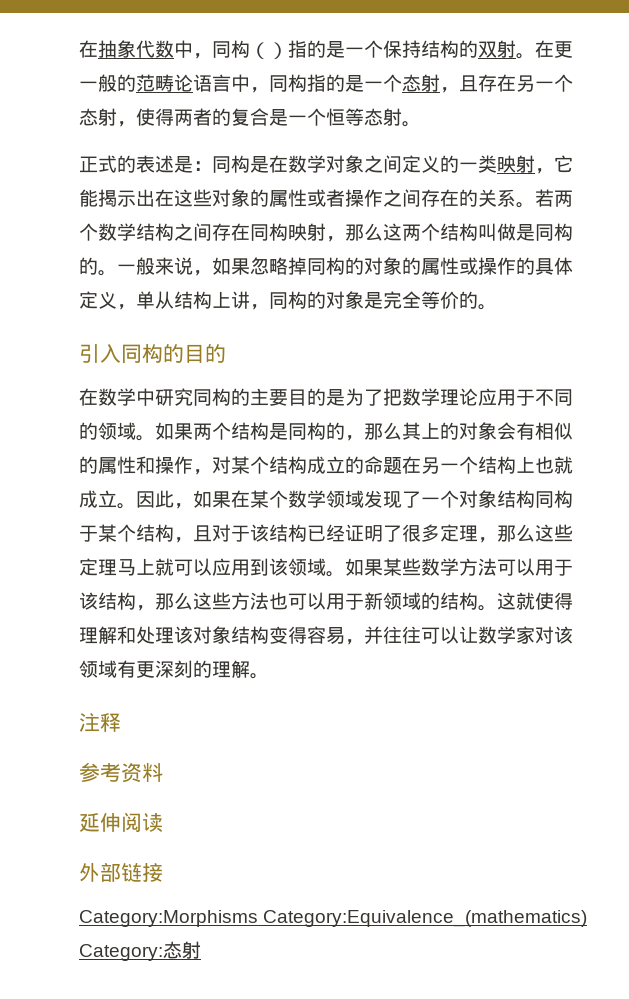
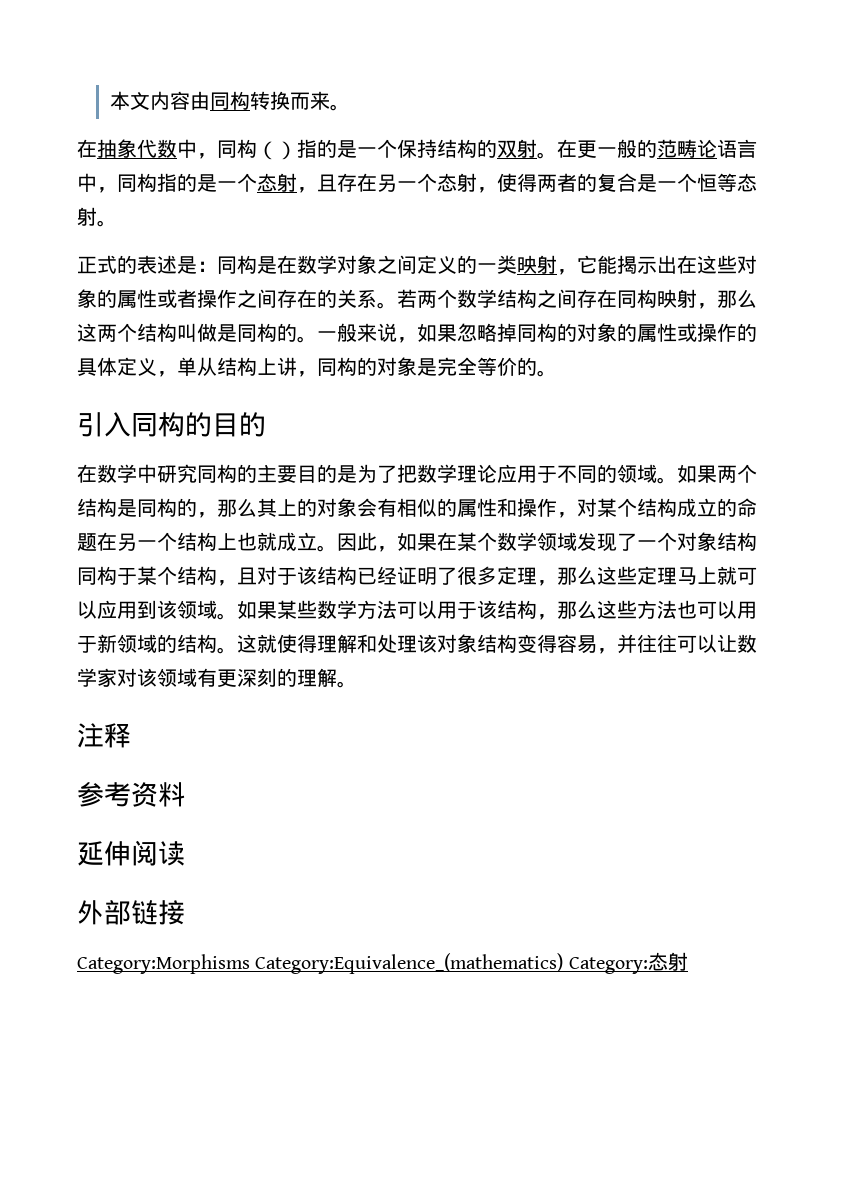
(79, 49) none -> [110,91,351,111] 本文内容由同构转换而来。 //

